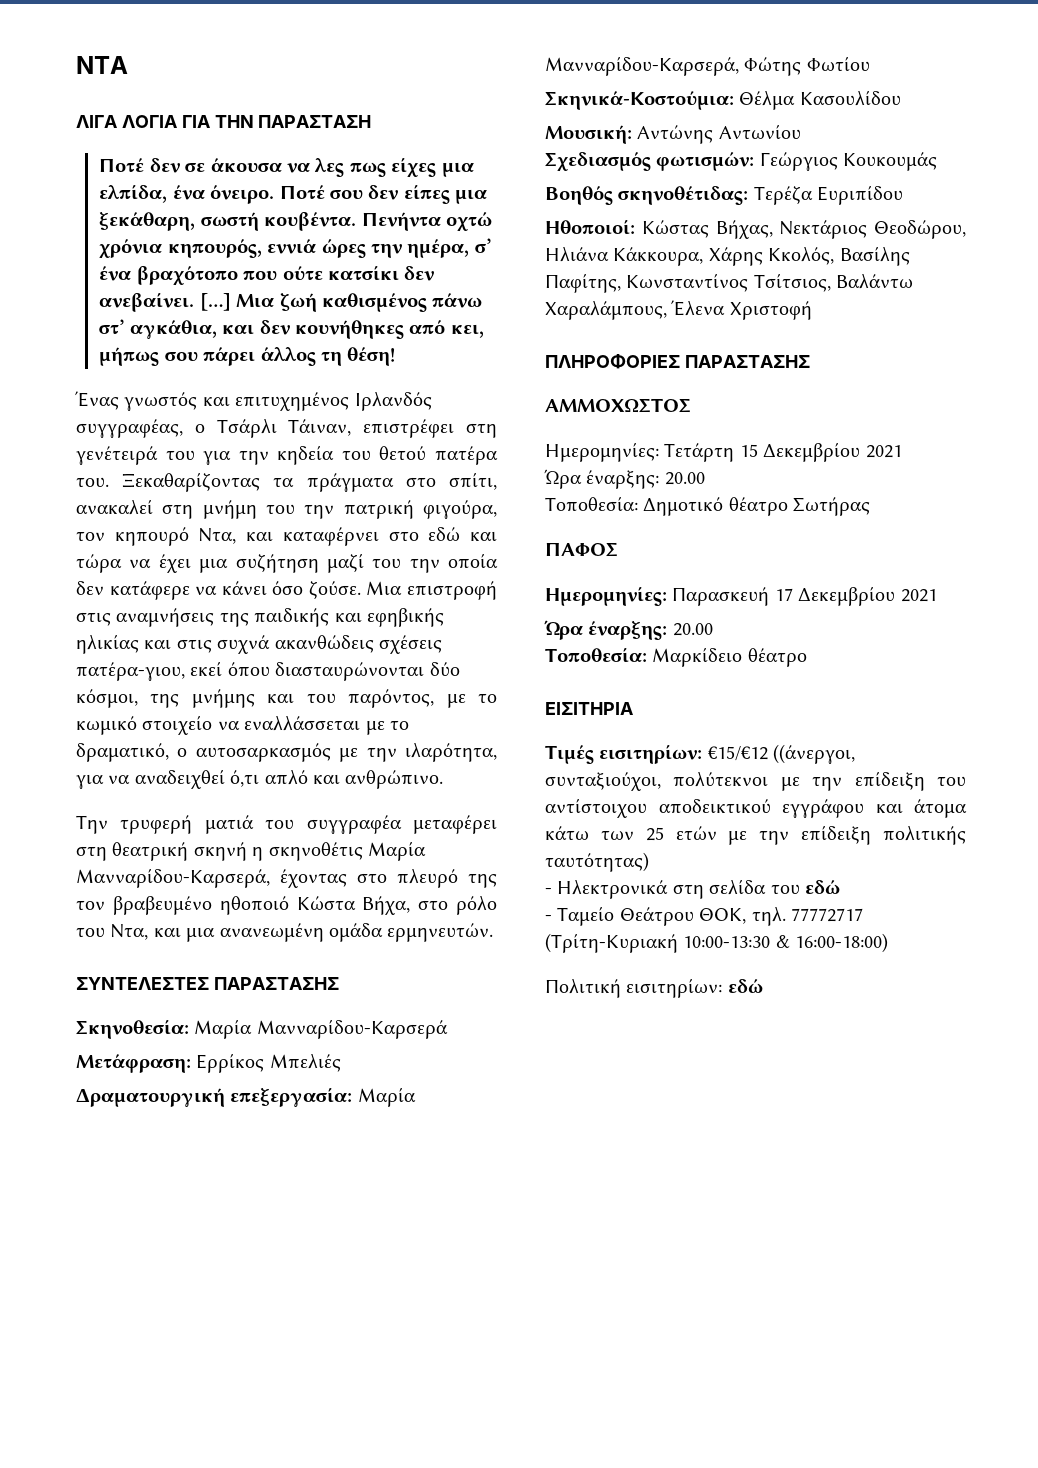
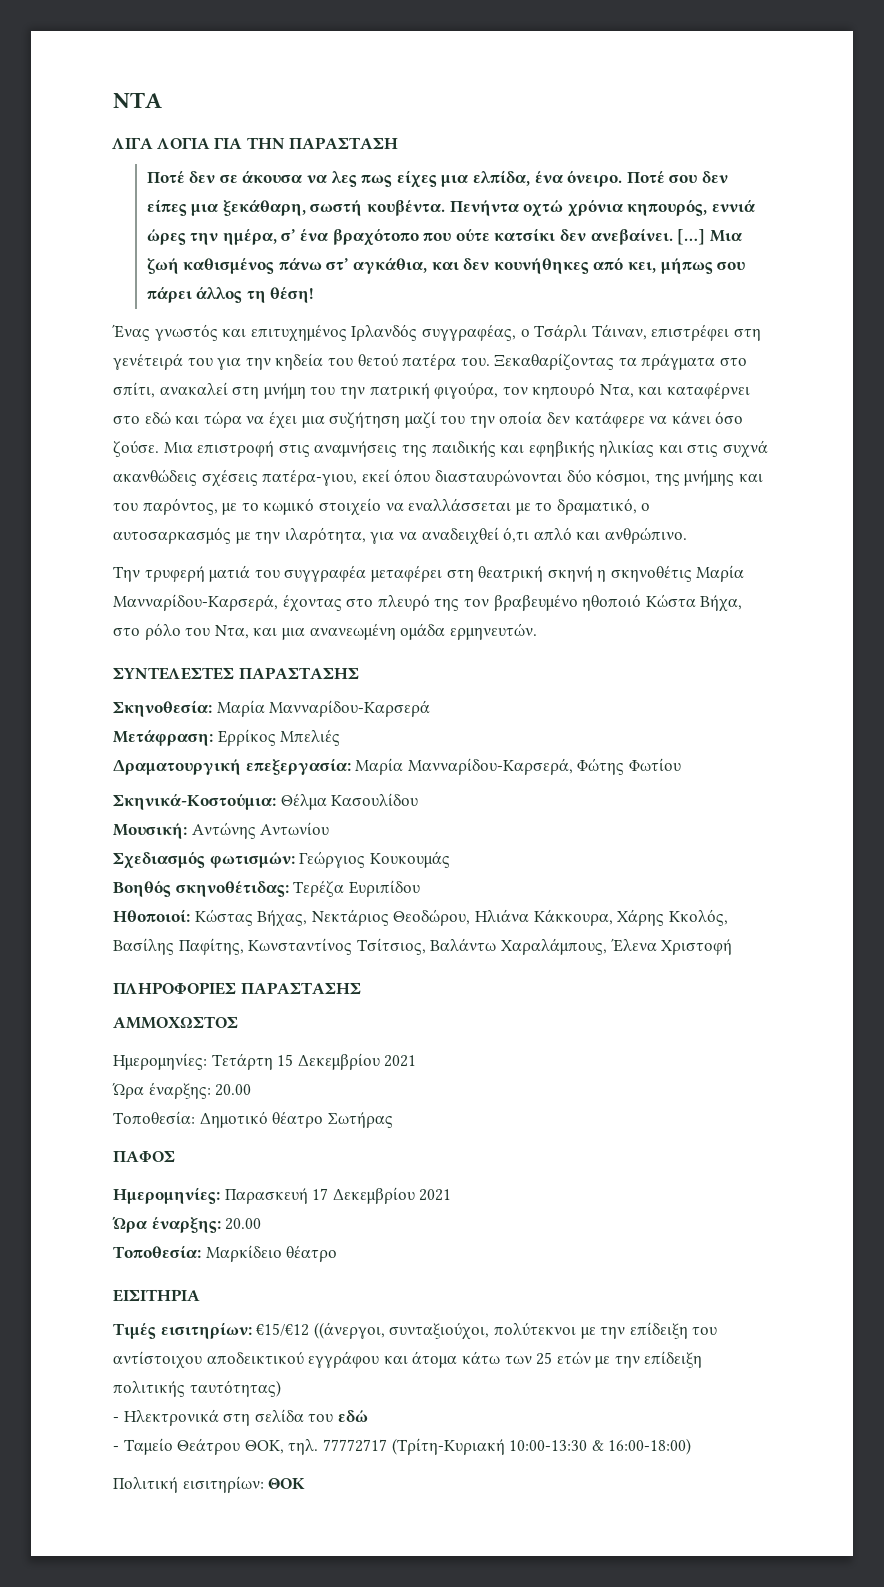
[727,979,763,993] εδώ -> [268,1478,306,1489] ΘΟΚ

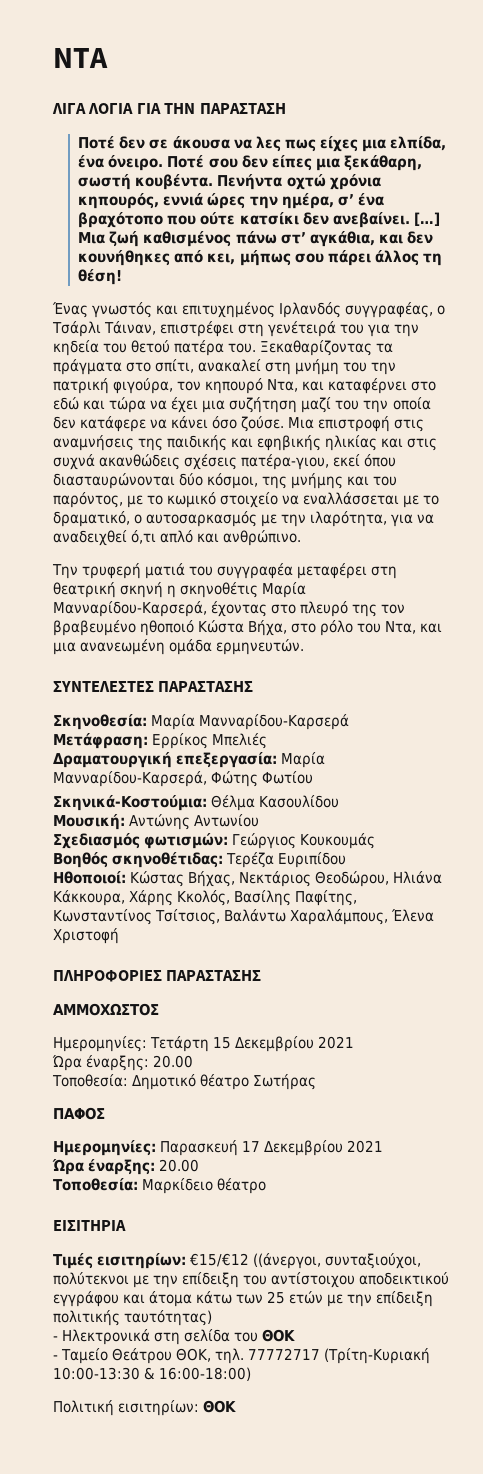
[337,1410,368,1422] εδώ -> [262,1329,296,1342] ΘΟΚ

